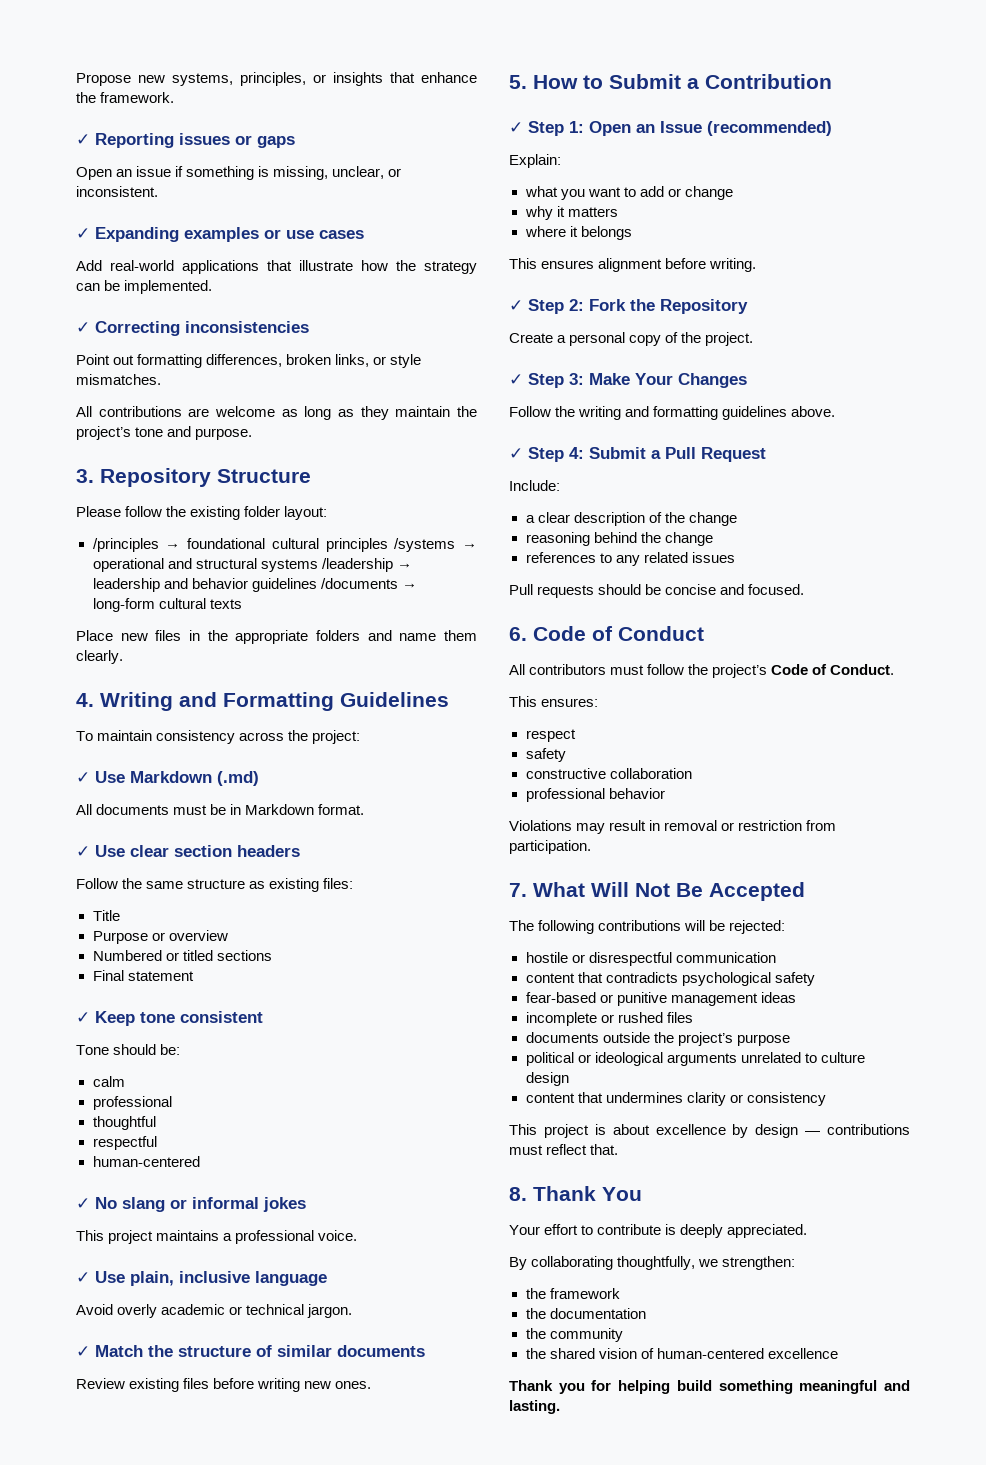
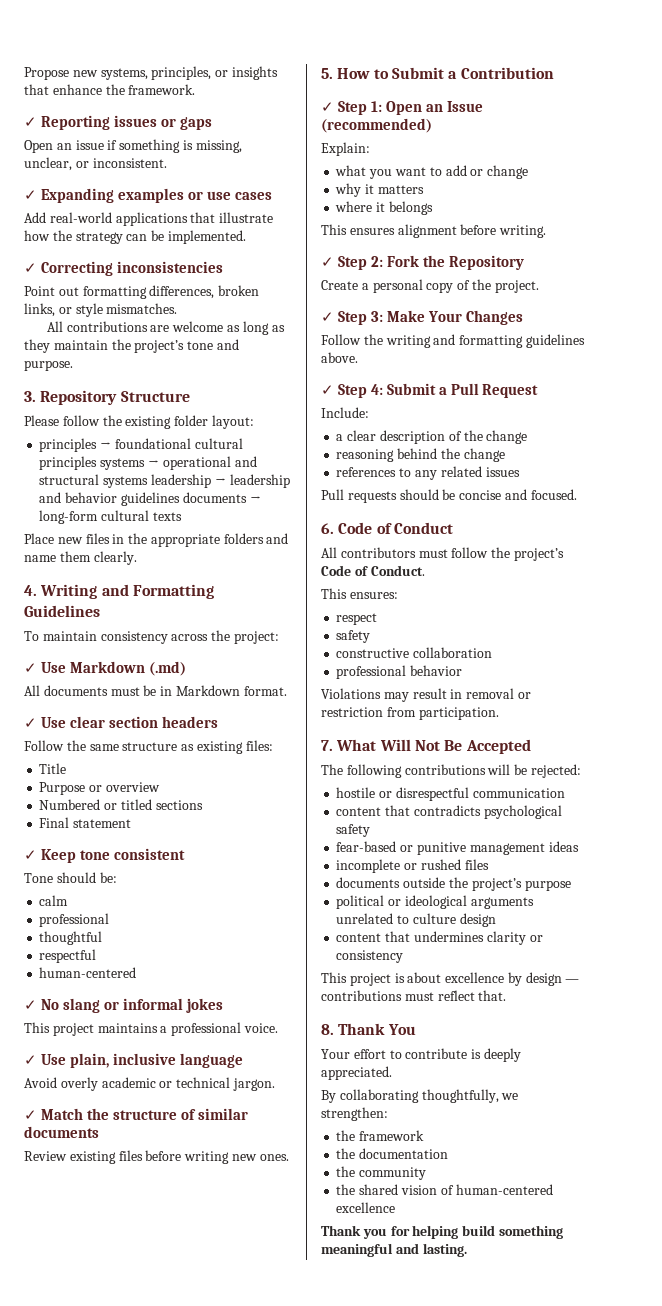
[92,538,159,552] /principles -> [39,438,98,452] principles
[394,538,456,552] /systems -> [100,458,146,470] systems
[321,558,393,572] /leadership -> [150,474,211,488] leadership
[320,578,398,589] /documents -> [182,492,247,503] documents

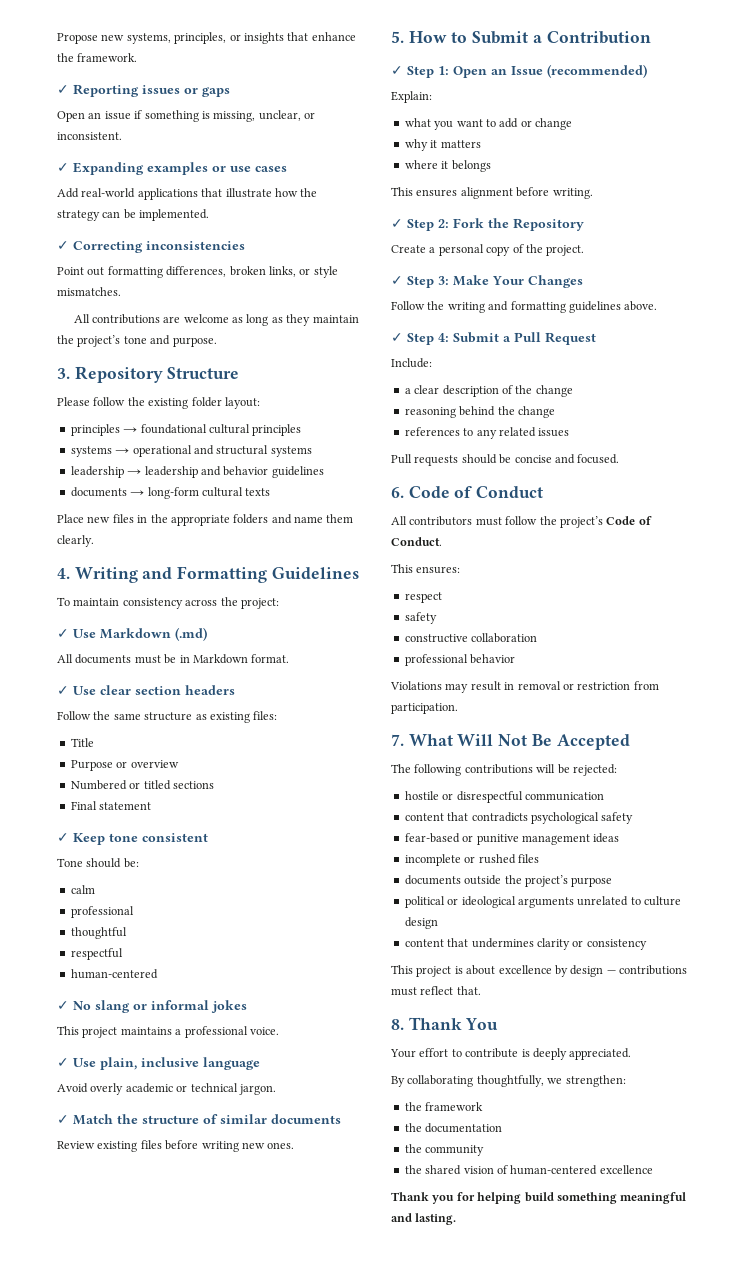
(98, 463) none -> (302, 430) //
(149, 482) none -> (312, 451) //
(180, 499) none -> (324, 472) //

